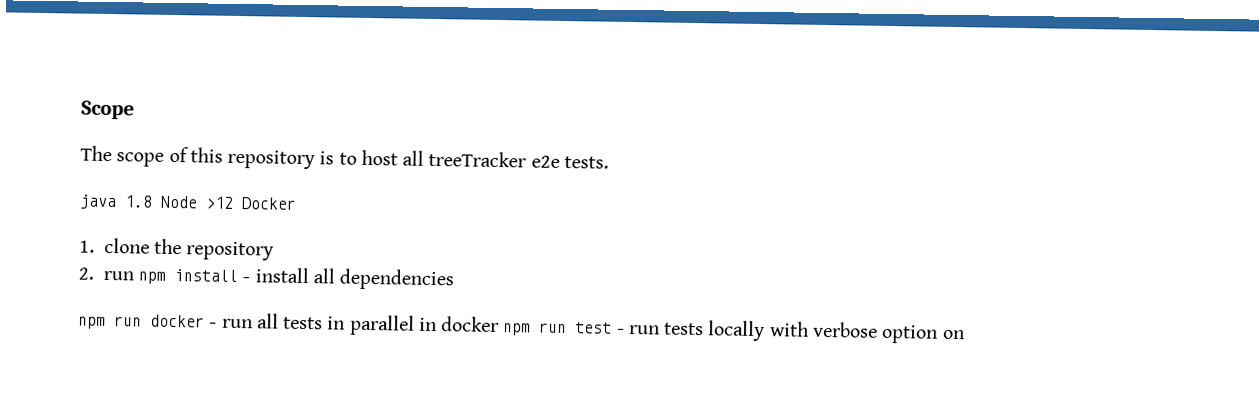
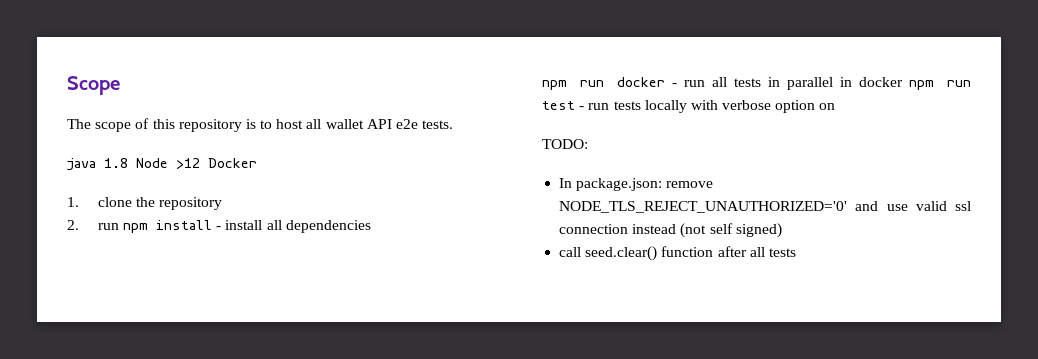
[428,150,527,168] treeTracker -> [325,119,392,129] wallet API
(965, 334) none -> [542,139,588,149] [559,178,714,191] [559,201,971,213] [559,223,782,238] [559,246,796,261] // TODO: // In package.json: remove NODE_TLS_REJECT_UNAUTHORIZED='0' and use valid ssl connection instead (not self signed) // call seed.clear() function after all tests

